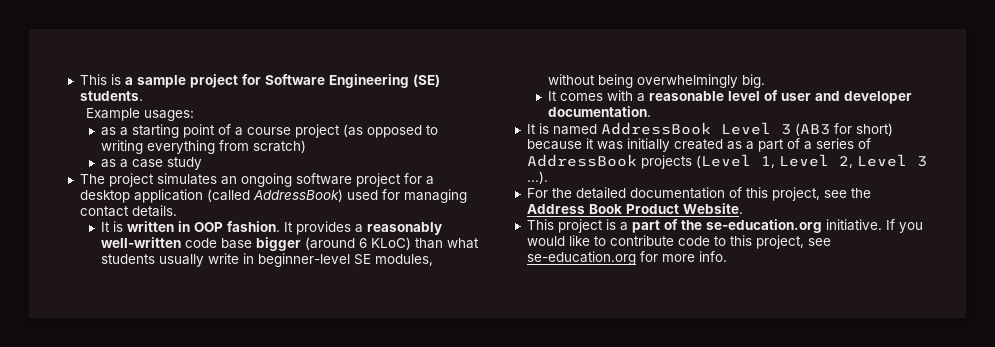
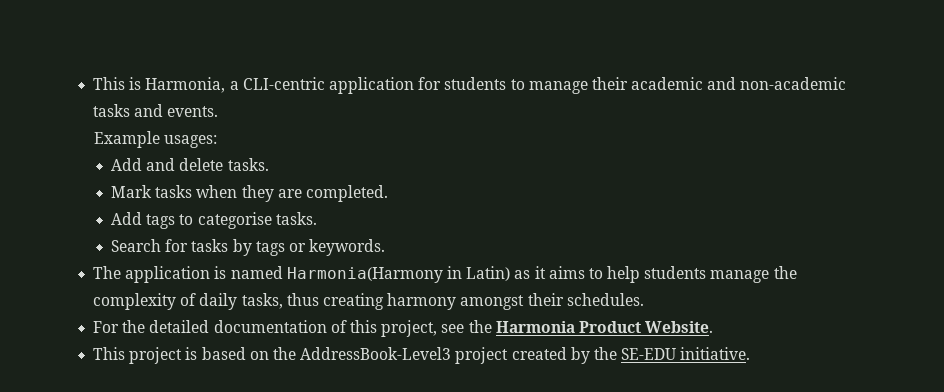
[124,74,440,88] [79,91,143,101] [86,108,195,121] [101,124,439,138] [101,140,307,154] [101,157,203,170] [79,173,434,187] [79,189,467,203] [79,205,177,217] [101,221,443,235] [101,237,480,251] [101,253,434,267] [548,74,766,88] [548,90,913,104] [548,106,652,117] [526,122,893,136] [526,138,871,152] [526,154,927,169] [526,171,548,184] a sample project for Software Engineering (SE) students. // Example usages: // as a starting point of a course project (as opposed to writing everything from scratch) // as a case study // The project simulates an ongoing software project for a desktop application (called AddressBook) used for managing contact details. // It is written in OOP fashion. It provides a reasonably well-written code base bigger (around 6 KLoC) than what students usually write in beginner-level SE modules, without being overwhelmingly big. // It comes with a reasonable level of user and developer documentation. // It is named AddressBook Level 3 (AB3 for short) because it was initially created as a part of a series of AddressBook projects (Level 1, Level 2, Level 3 ...). -> [145,77,847,94] [93,104,219,117] [93,131,218,148] [110,158,269,171] [110,185,388,202] [110,212,317,229] [110,239,386,256] [93,266,797,283] [93,293,644,310] Harmonia, a CLI-centric application for students to manage their academic and non-academic tasks and events. // Example usages: // Add and delete tasks. // Mark tasks when they are completed. // Add tags to categorise tasks. // Search for tasks by tags or keywords. // The application is named Harmonia(Harmony in Latin) as it aims to help students manage the complexity of daily tasks, thus creating harmony amongst their schedules.
[526,204,622,214] Address Book -> [495,321,575,333] Harmonia
[619,219,923,233] [526,235,831,249] [526,251,727,265] a part of the se-education.org initiative. If you would like to contribute code to this project, see se-education.org for more info. -> [201,347,751,364] based on the AddressBook-Level3 project created by the SE-EDU initiative.

